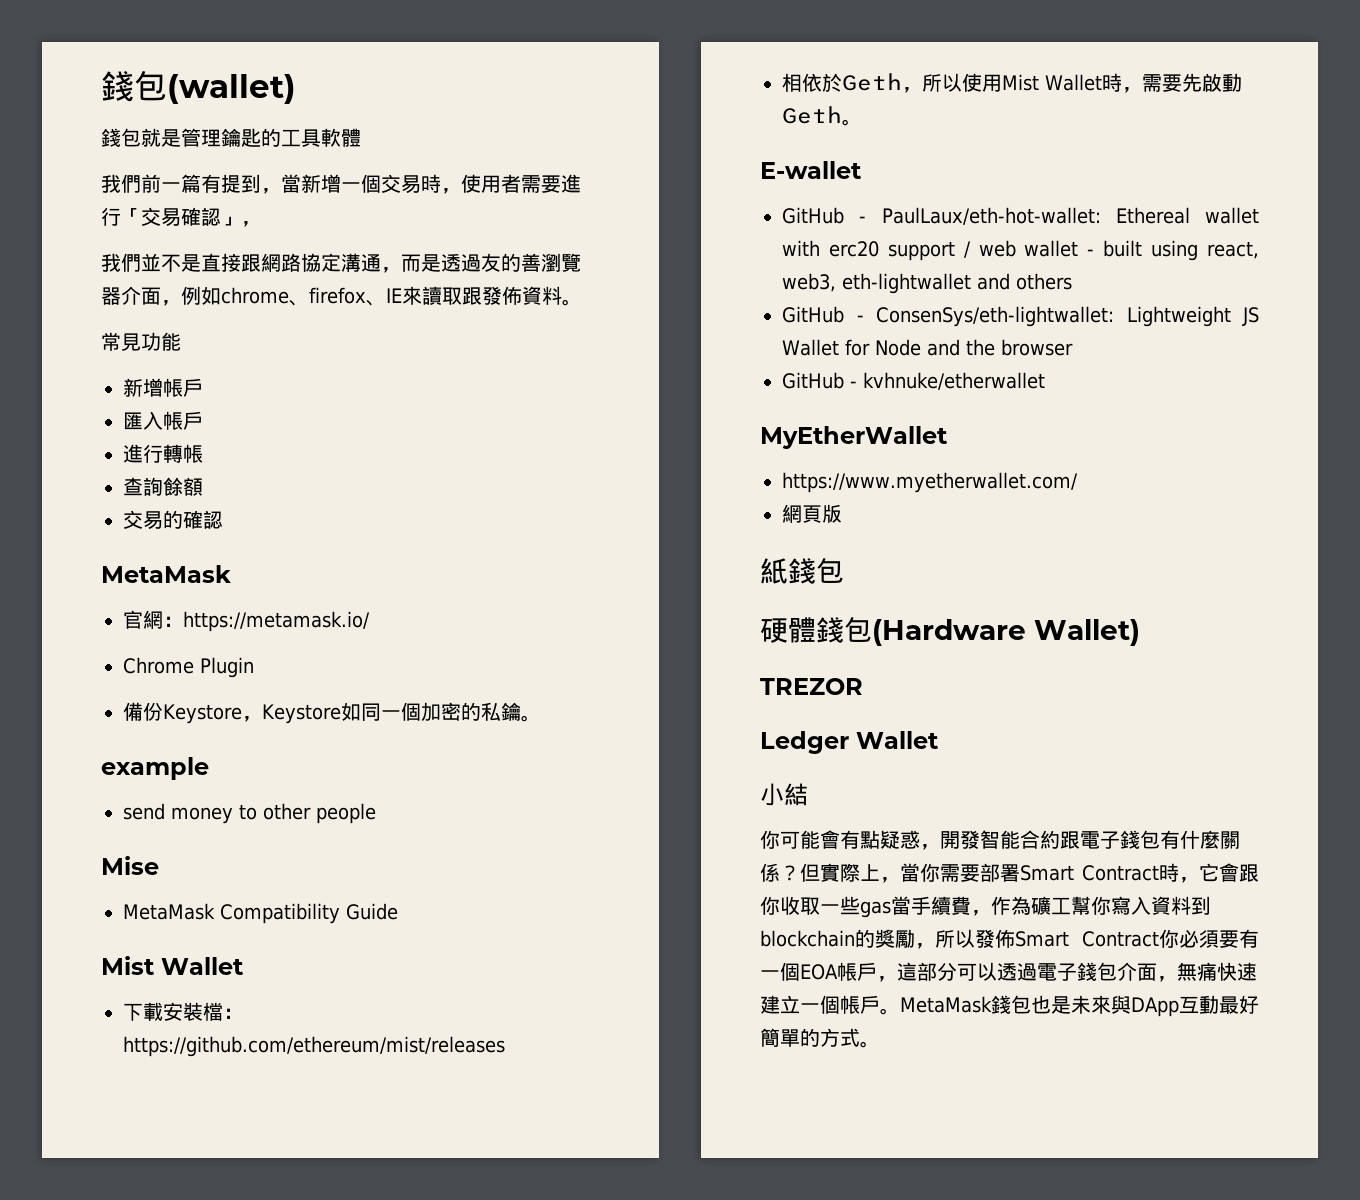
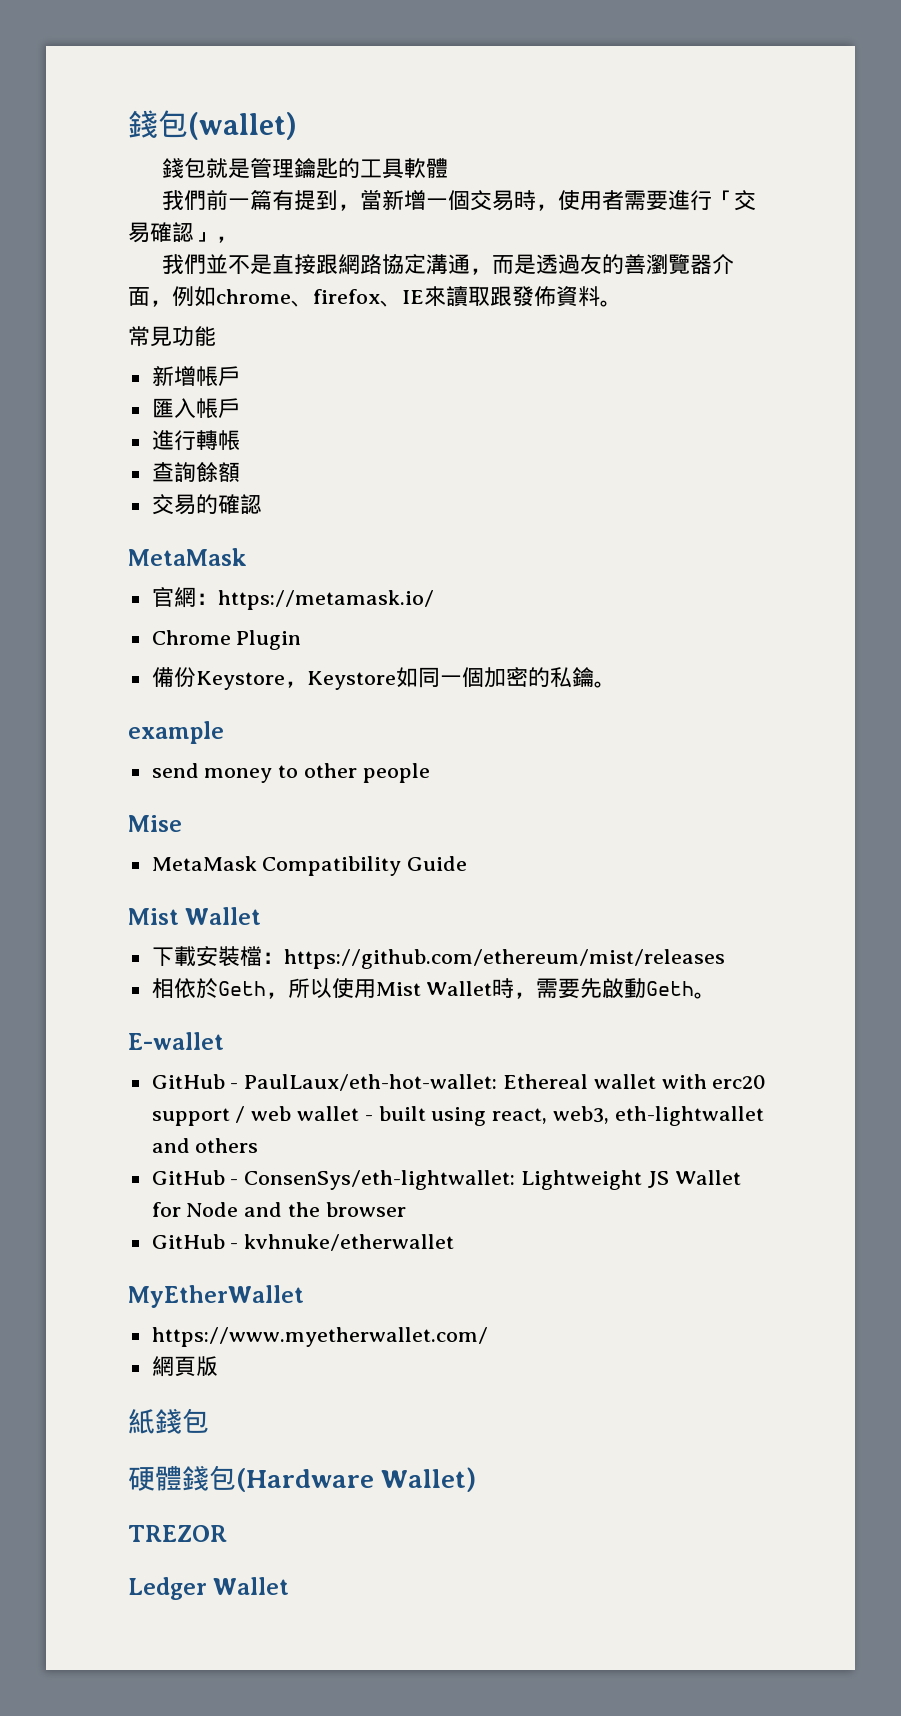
[760,783,808,806] [760,830,1240,850] [760,863,1259,883] [760,896,1211,918] [760,929,1259,949] [760,962,1257,982] [760,995,1259,1017] [760,1028,880,1048] // 小結 // 你可能會有點疑惑，開發智能合約跟電子錢包有什麼關係？但實際上，當你需要部署Smart Contract時，它會跟你收取一些gas當手續費，作為礦工幫你寫入資料到blockchain的獎勵，所以發佈Smart Contract你必須要有一個EOA帳戶，這部分可以透過電子錢包介面，無痛快速建立一個帳戶。MetaMask錢包也是未來與DApp互動最好簡單的方式。 -> (290, 1586) none

